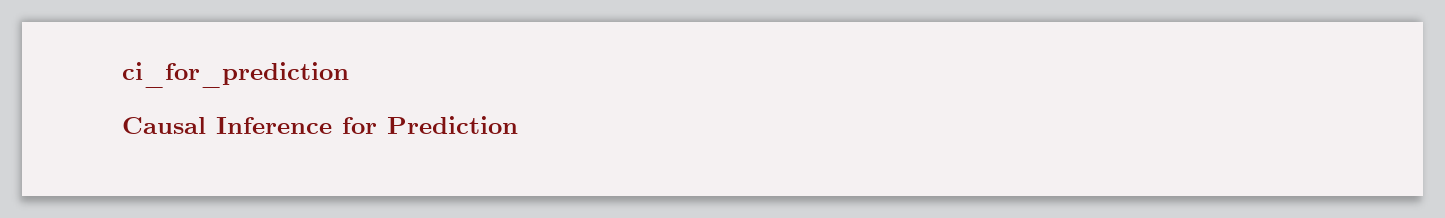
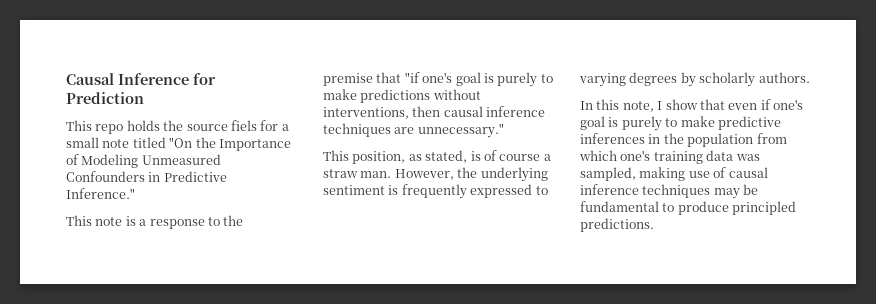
[122,62,349,88] ci_for_prediction // -> (66, 79) none
(518, 125) none -> [66,120,289,134] [66,137,291,151] [66,154,221,168] [66,171,227,182] [66,188,135,199] [66,215,244,229] [323,72,553,87] [323,89,481,103] [323,106,546,119] [323,123,504,138] [323,150,551,164] [323,167,548,182] [323,184,548,199] [579,72,810,87] [580,99,803,112] [580,116,781,131] [580,133,787,147] [579,150,760,164] [580,167,768,181] [580,184,759,199] [580,201,797,215] [580,218,654,232] // This repo holds the source fiels for a small note titled "On the Importance of Modeling Unmeasured Confounders in Predictive Inference." // This note is a response to the premise that "if one's goal is purely to make predictions without interventions, then causal inference techniques are unnecessary." // This position, as stated, is of course a straw man. However, the underlying sentiment is frequently expressed to varying degrees by scholarly authors. // In this note, I show that even if one's goal is purely to make predictive inferences in the population from which one's training data was sampled, making use of causal inference techniques may be fundamental to produce principled predictions.

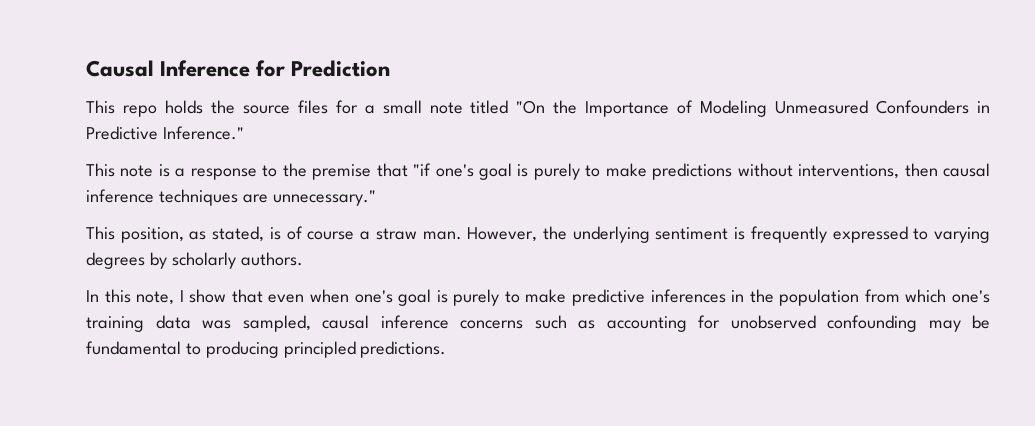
[230,120,257,131] fiels -> [297,100,328,114] files
[760,99,771,110] if -> [310,289,349,303] when
[639,167,768,181] [580,184,711,198] making use of causal inference techniques -> [322,315,917,332] causal inference concerns such as accounting for unobserved confounding
[677,201,729,215] produce -> [205,341,279,358] producing

